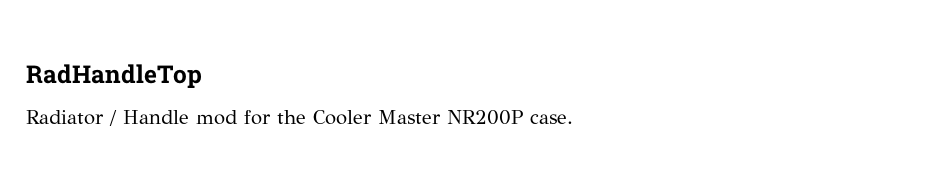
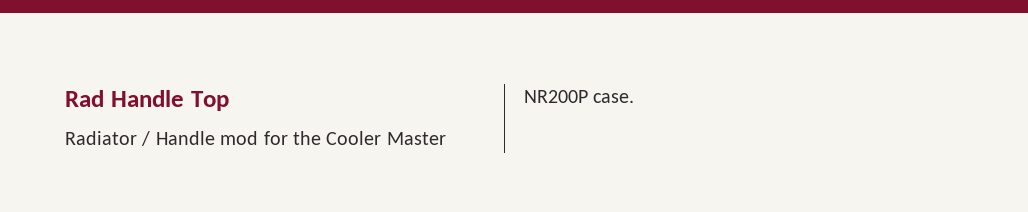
[26,64,202,88] RadHandleTop -> [65,90,229,111] Rad Handle Top

